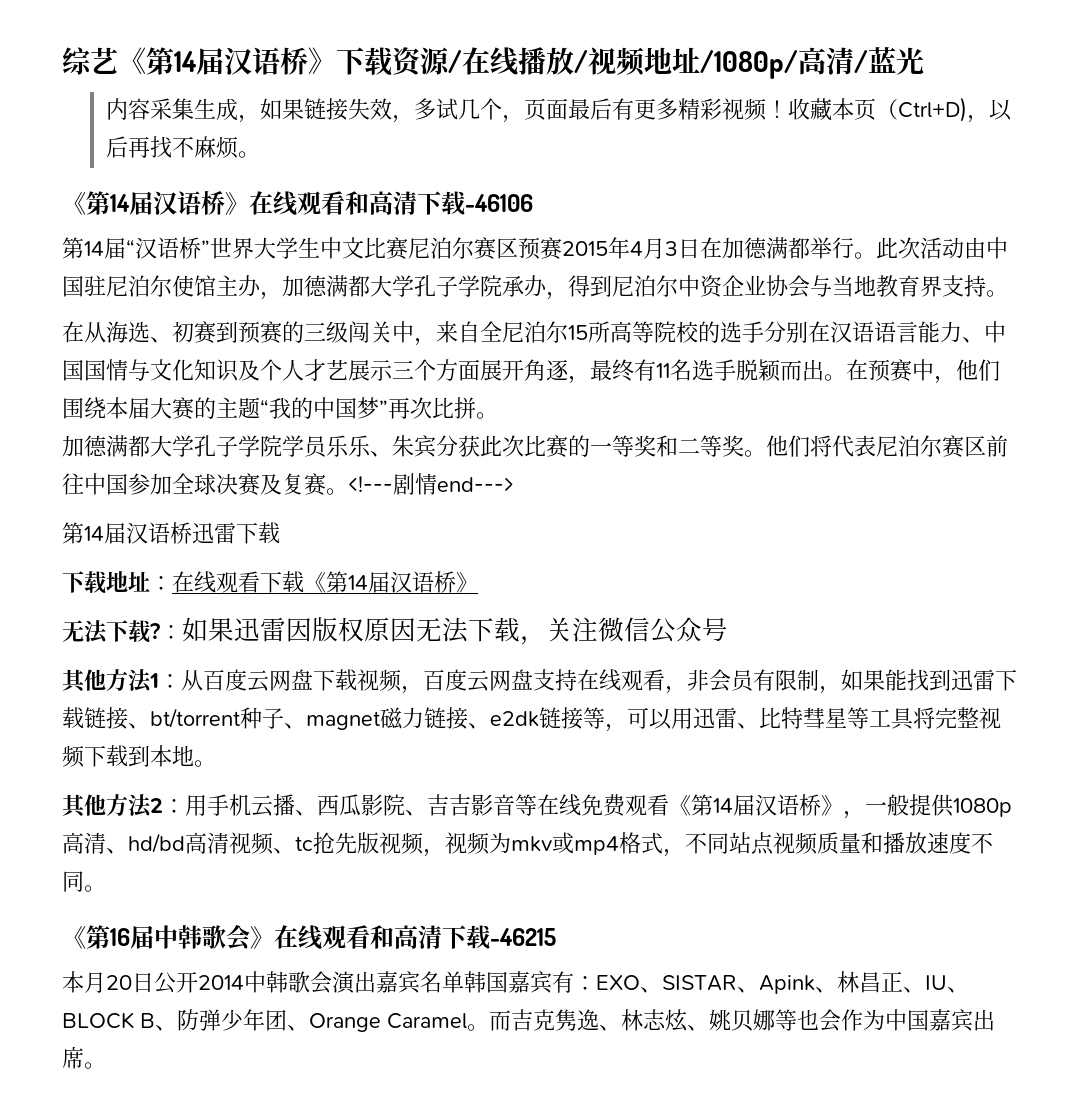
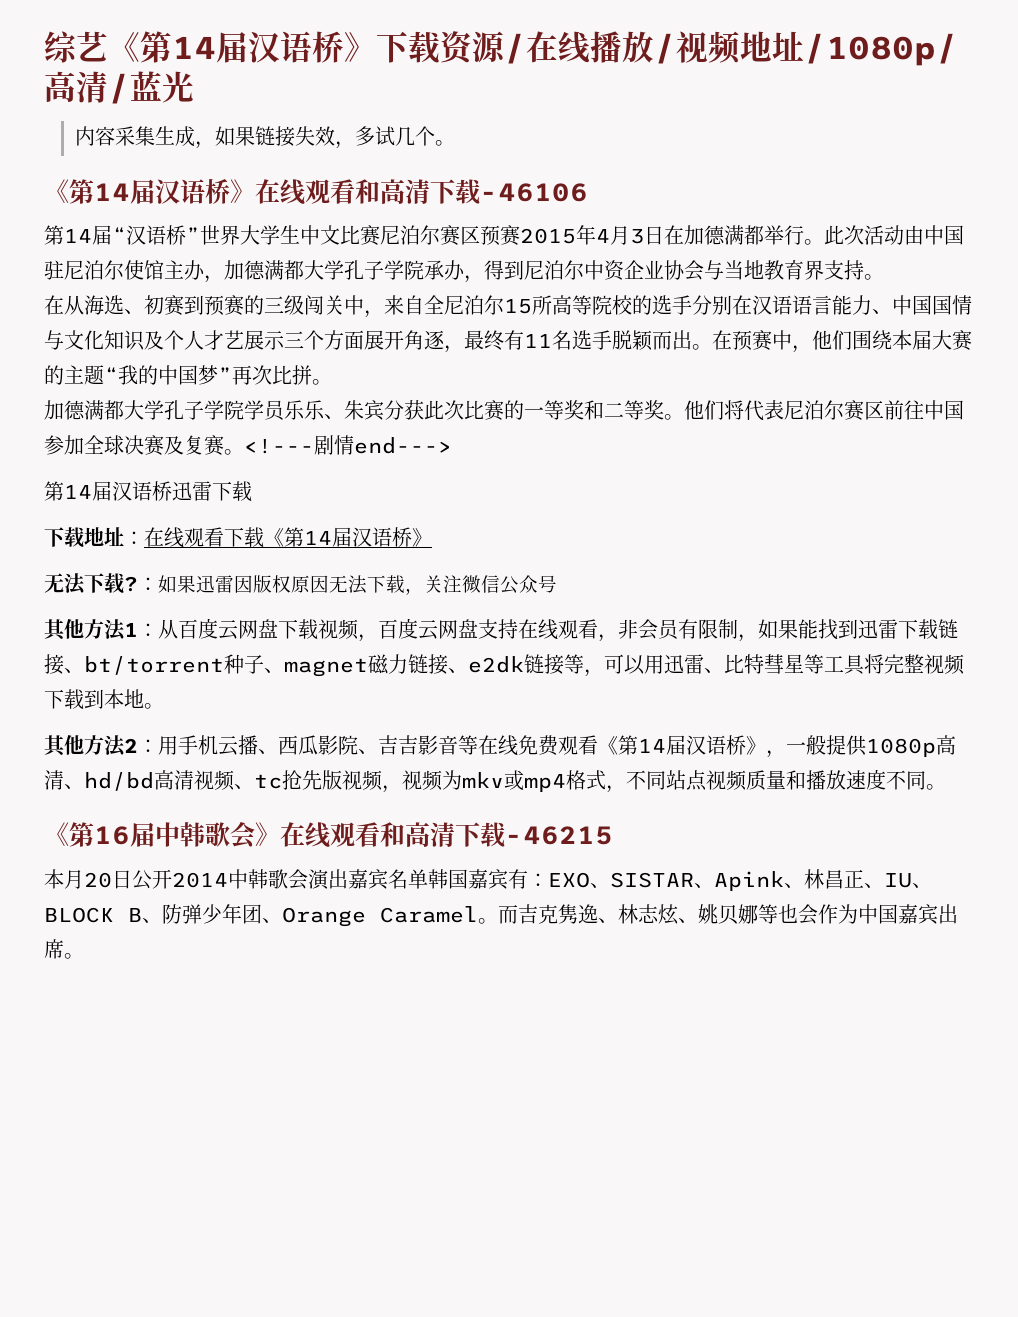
[501,97,1012,123] [105,136,238,159] ，页面最后有更多精彩视频！收藏本页（Ctrl+D)，以后再找不麻烦 -> (436, 136) none

